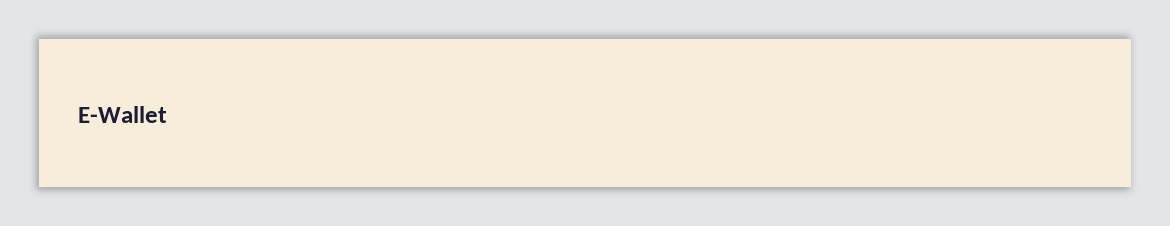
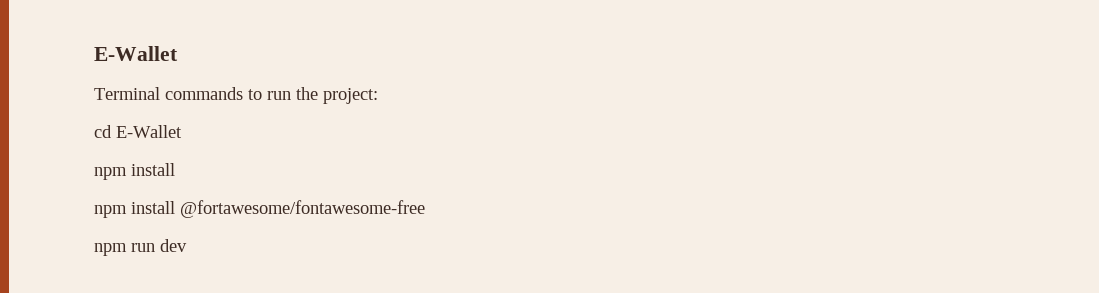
[78,106,167,123] E-Wallet -> [94,46,178,61] [94,87,378,104] [94,125,182,138] [94,163,175,180] [94,200,425,218] [94,239,187,256] E-Wallet // Terminal commands to run the project: // cd E-Wallet // npm install // npm install @fortawesome/fontawesome-free // npm run dev

